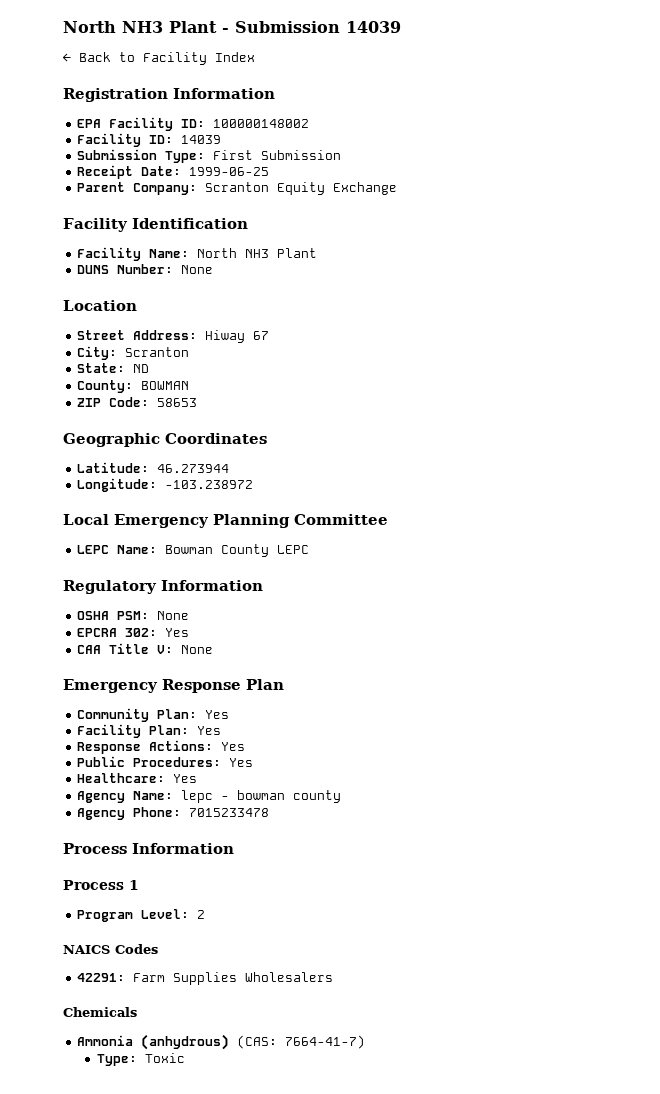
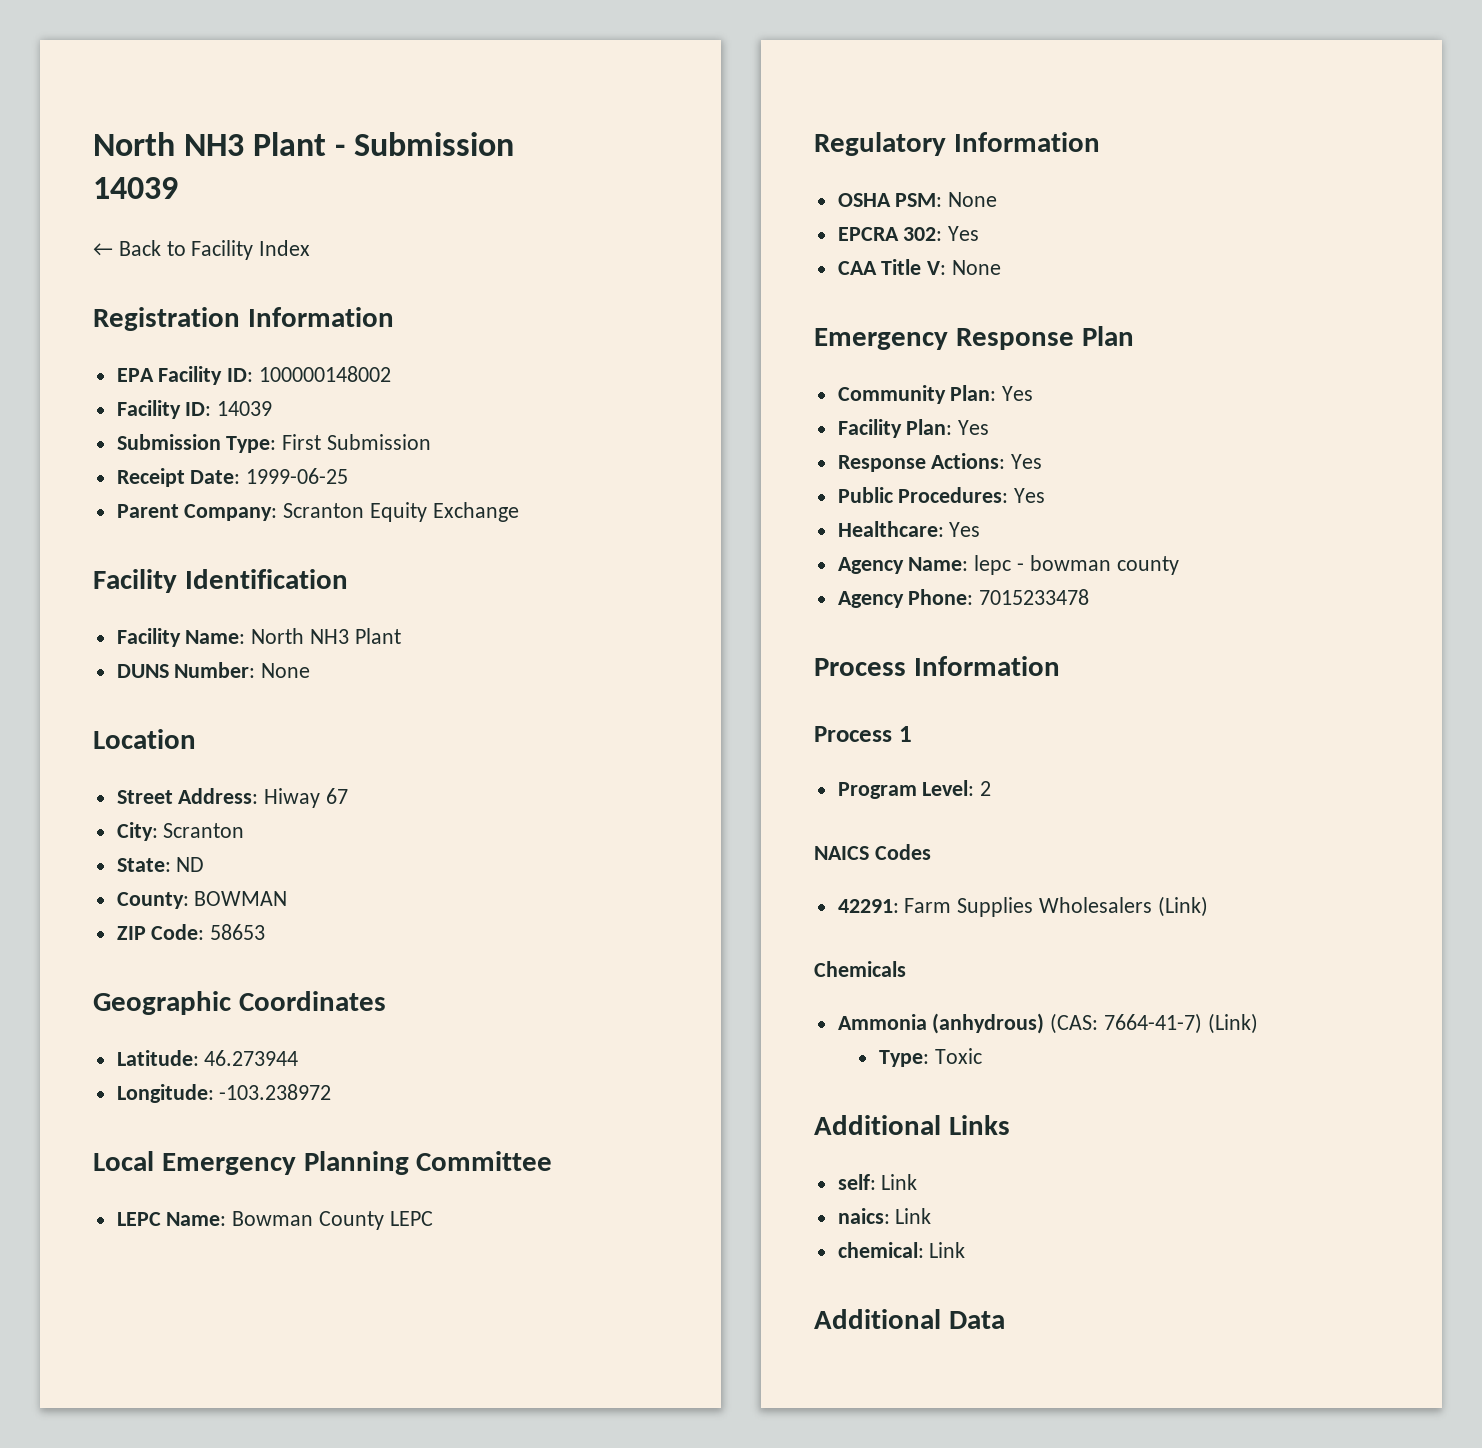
(334, 977) none -> [1157,896,1208,917] (Link)
(366, 1042) none -> [1207,1013,1258,1034] (Link)
(186, 1058) none -> [814,1115,1010,1135] [837,1174,918,1190] [837,1208,932,1224] [837,1242,966,1258] [814,1309,1005,1329] // Additional Links // self: Link // naics: Link // chemical: Link // Additional Data

